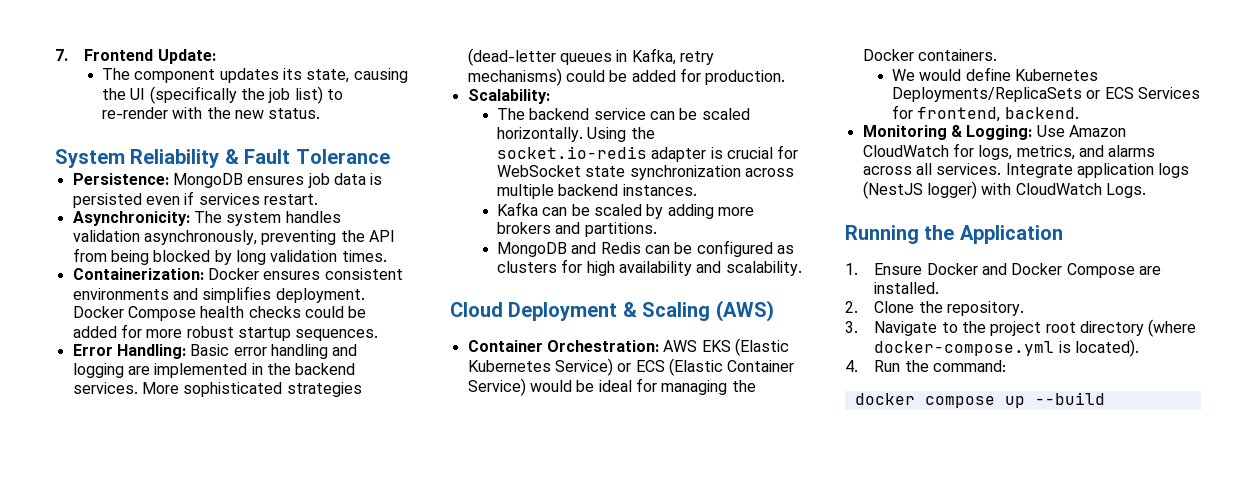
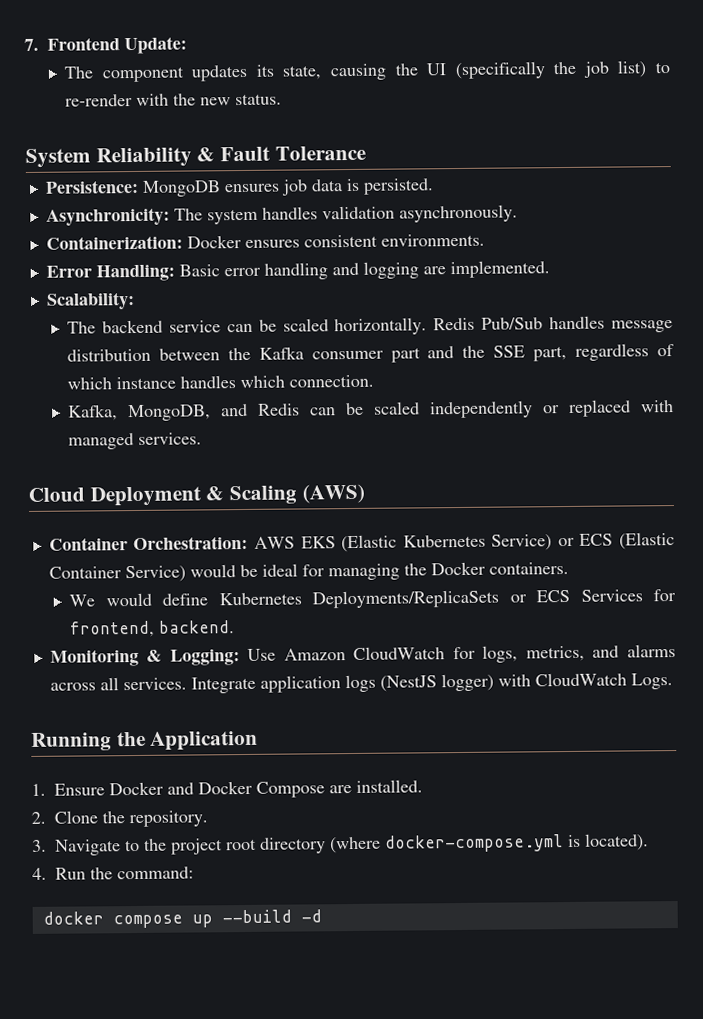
[72,191,318,208] persisted even if services restart. -> [362,178,434,195] persisted.
[143,230,395,245] [72,248,387,265] [72,268,403,280] [72,286,365,303] [72,306,367,321] [72,324,379,341] asynchronously, preventing the API from being blocked by long validation times. // Containerization: Docker ensures consistent environments and simplifies deployment. Docker Compose health checks could be added for more robust startup sequences. -> [398,204,518,223] [45,233,485,250] asynchronously. // Containerization: Docker ensures consistent environments.
[154,363,356,378] [72,382,362,397] [467,48,714,66] [467,68,786,86] implemented in the backend services. More sophisticated strategies (dead-letter queues in Kafka, retry mechanisms) could be added for production. -> [449,260,550,279] implemented.
[587,127,655,142] [496,145,799,162] [496,165,794,180] [496,184,697,199] [496,202,754,219] [496,222,657,237] [496,240,794,257] [496,259,802,276] Using the socket.io-redis adapter is crucial for WebSocket state synchronization across multiple backend instances. // Kafka can be scaled by adding more brokers and partitions. // MongoDB and Redis can be configured as clusters for high availability and scalability. -> [433,315,674,333] [67,343,674,363] [67,374,375,390] [68,399,674,422] [68,432,203,450] Redis Pub/Sub handles message distribution between the Kafka consumer part and the SSE part, regardless of which instance handles which connection. // Kafka, MongoDB, and Redis can be scaled independently or replaced with managed services.
(1105, 398) none -> [300,909,322,923] -d

